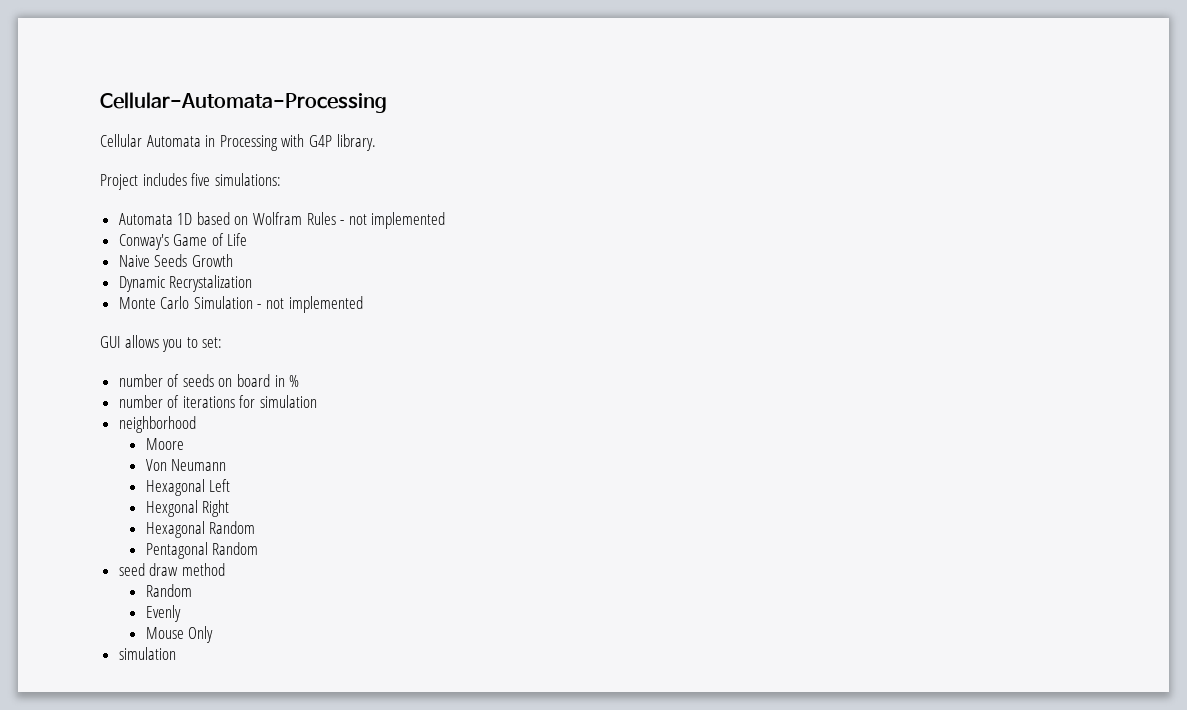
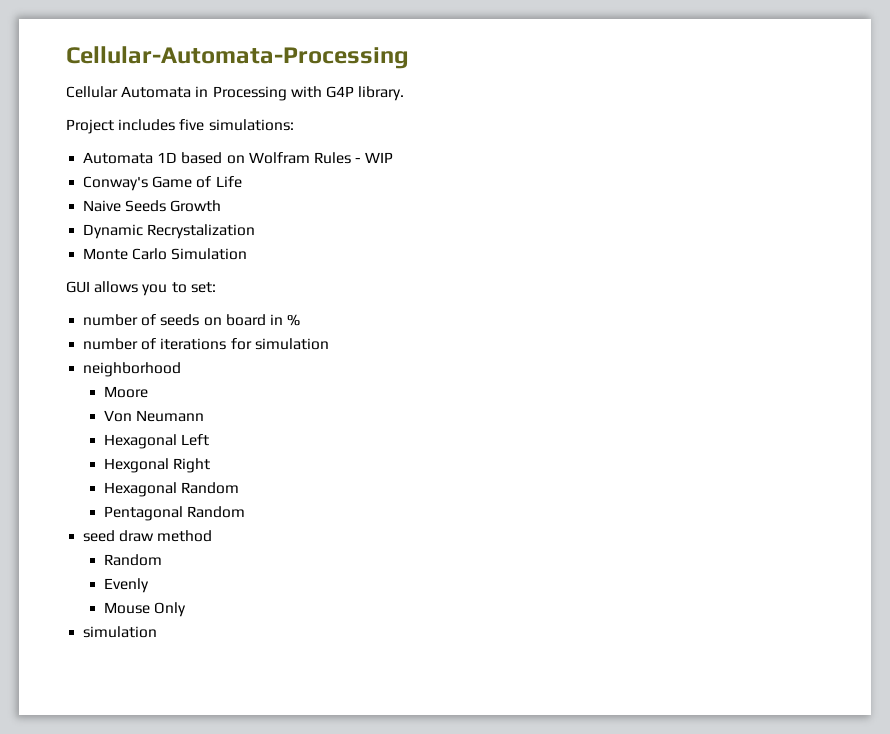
[348,212,446,229] not implemented -> [365,152,394,163] WIP
[257,296,363,313] - not implemented -> (248, 254) none

